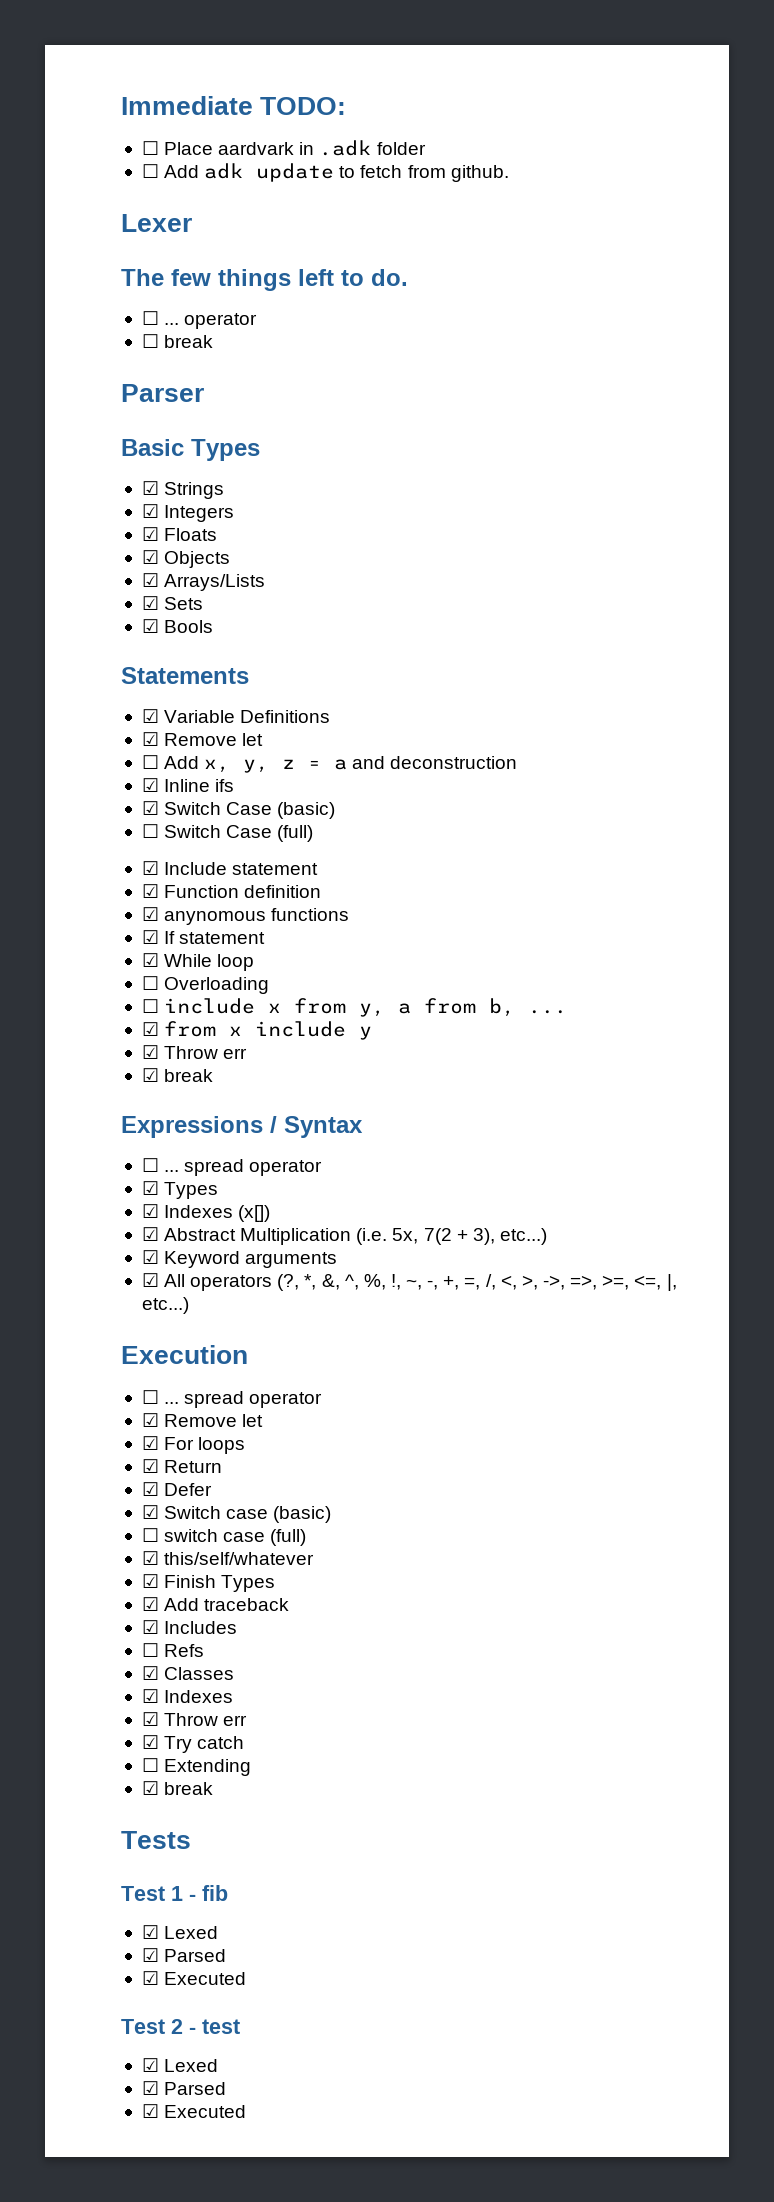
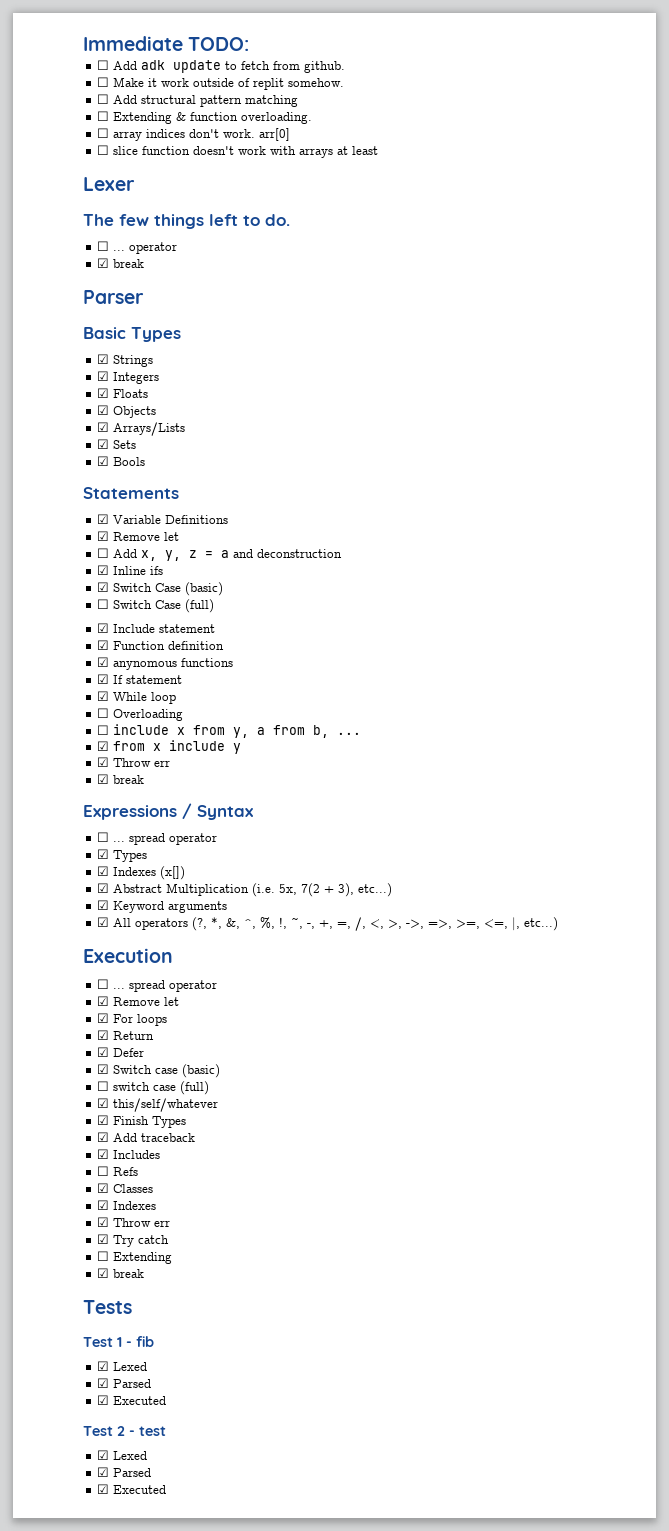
[141,140,426,156] // ☐ Place aardvark in .adk folder -> (250, 44) none
(509, 173) none -> [97,77,345,90] [97,94,299,107] [97,111,313,124] [97,128,291,141] [97,145,379,158] // ☐ Make it work outside of replit somehow. // ☐ Add structural pattern matching // ☐ Extending & function overloading. // ☐ array indices don't work. arr[0] // ☐ slice function doesn't work with arrays at least
[141,334,159,348] ☐ -> [97,258,110,268] ☑

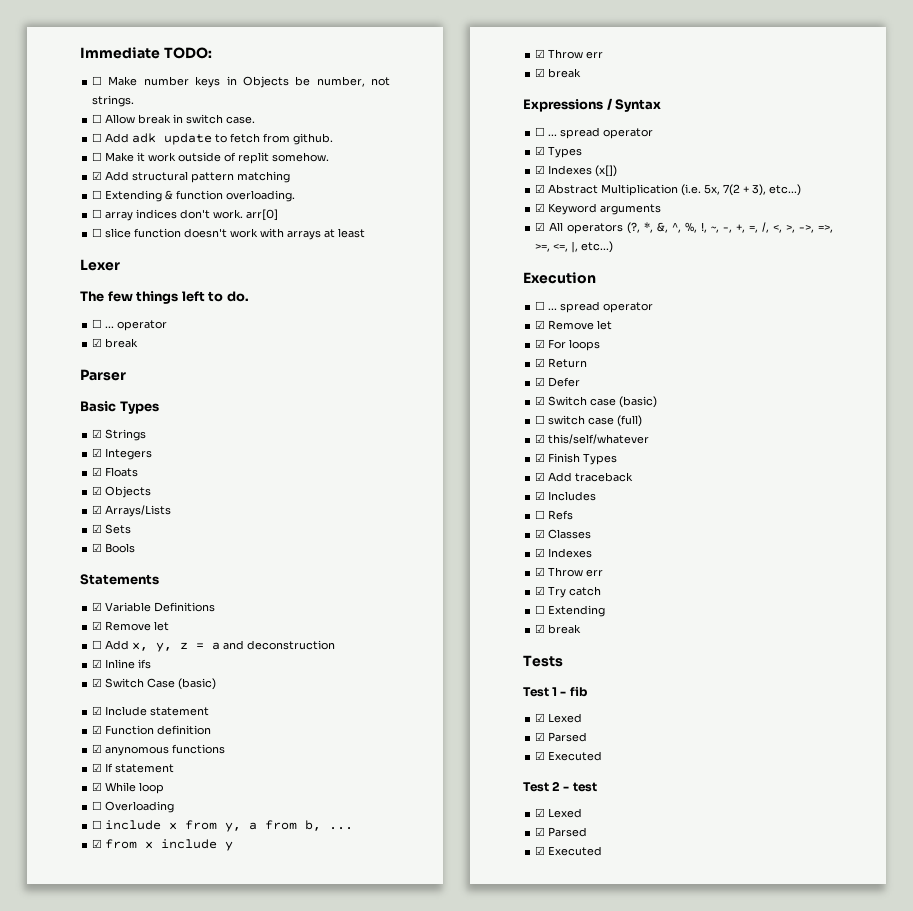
(250, 44) none -> [92,76,391,88] [92,95,135,107] [92,114,256,124] // ☐ Make number keys in Objects be number, not strings. // ☐ Allow break in switch case.
[97,94,110,104] ☐ -> [92,171,103,180] ☑
[97,599,215,613] // ☐ Switch Case (full) -> (217, 684) none

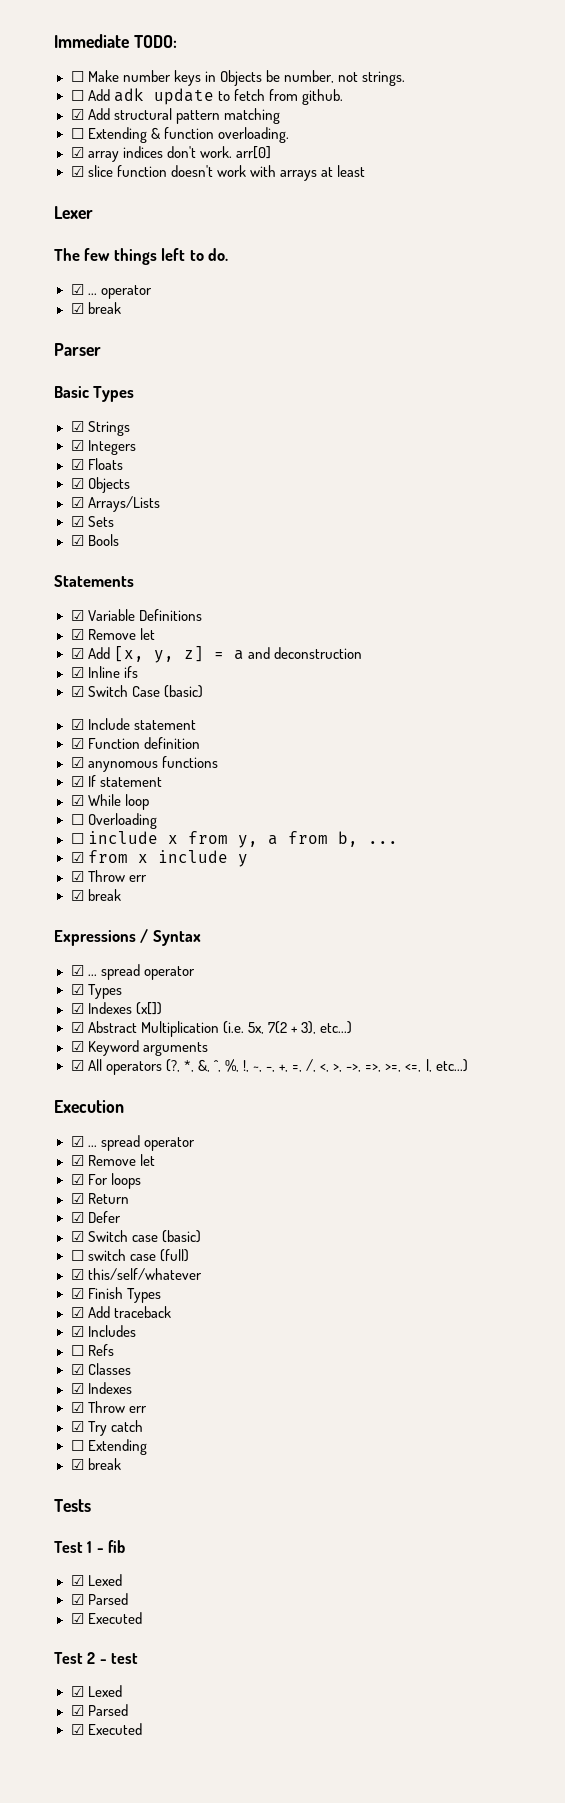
[92,114,256,124] // ☐ Allow break in switch case. -> (405, 78) none
[92,152,330,164] // ☐ Make it work outside of replit somehow. -> (343, 97) none
[92,209,103,218] ☐ -> [70,147,84,158] ☑
[92,228,103,237] ☐ -> [70,166,84,177] ☑
[92,319,103,328] ☐ -> [70,284,84,295] ☑
[92,640,189,652] ☐ Add x, y, z -> [70,646,204,663] ☑ Add [x, y, z]
[535,127,546,136] ☐ -> [70,965,84,976] ☑
[535,301,546,310] ☐ -> [70,1136,84,1147] ☑

